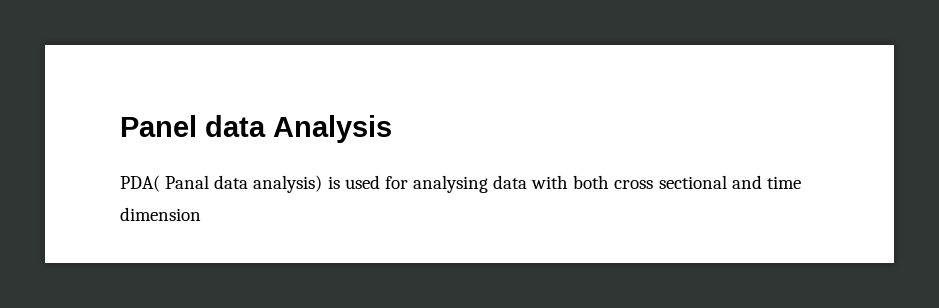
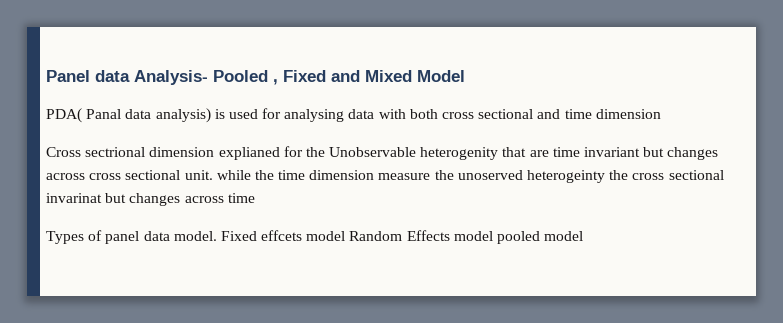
[273,115,392,143] Analysis -> [134,70,465,85] Analysis- Pooled , Fixed and Mixed Model
(201, 214) none -> [46,146,719,160] [46,170,724,183] [46,193,255,206] [46,230,584,244] // Cross sectrional dimension explianed for the Unobservable heterogenity that are time invariant but changes across cross sectional unit. while the time dimension measure the unoserved heterogeinty the cross sectional invarinat but changes across time // Types of panel data model. Fixed effcets model Random Effects model pooled model

